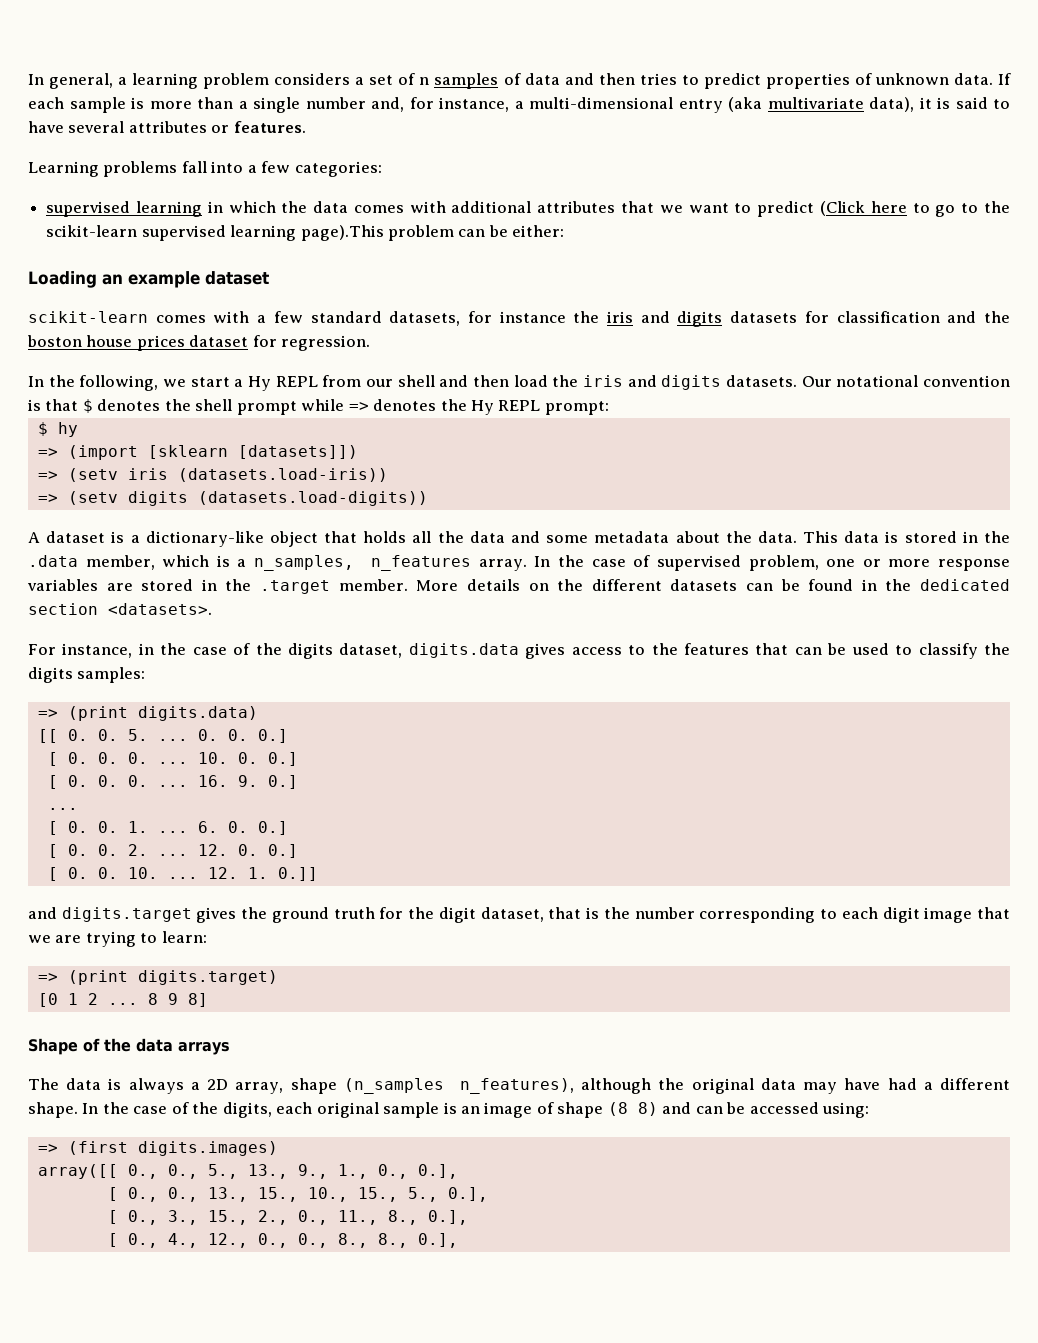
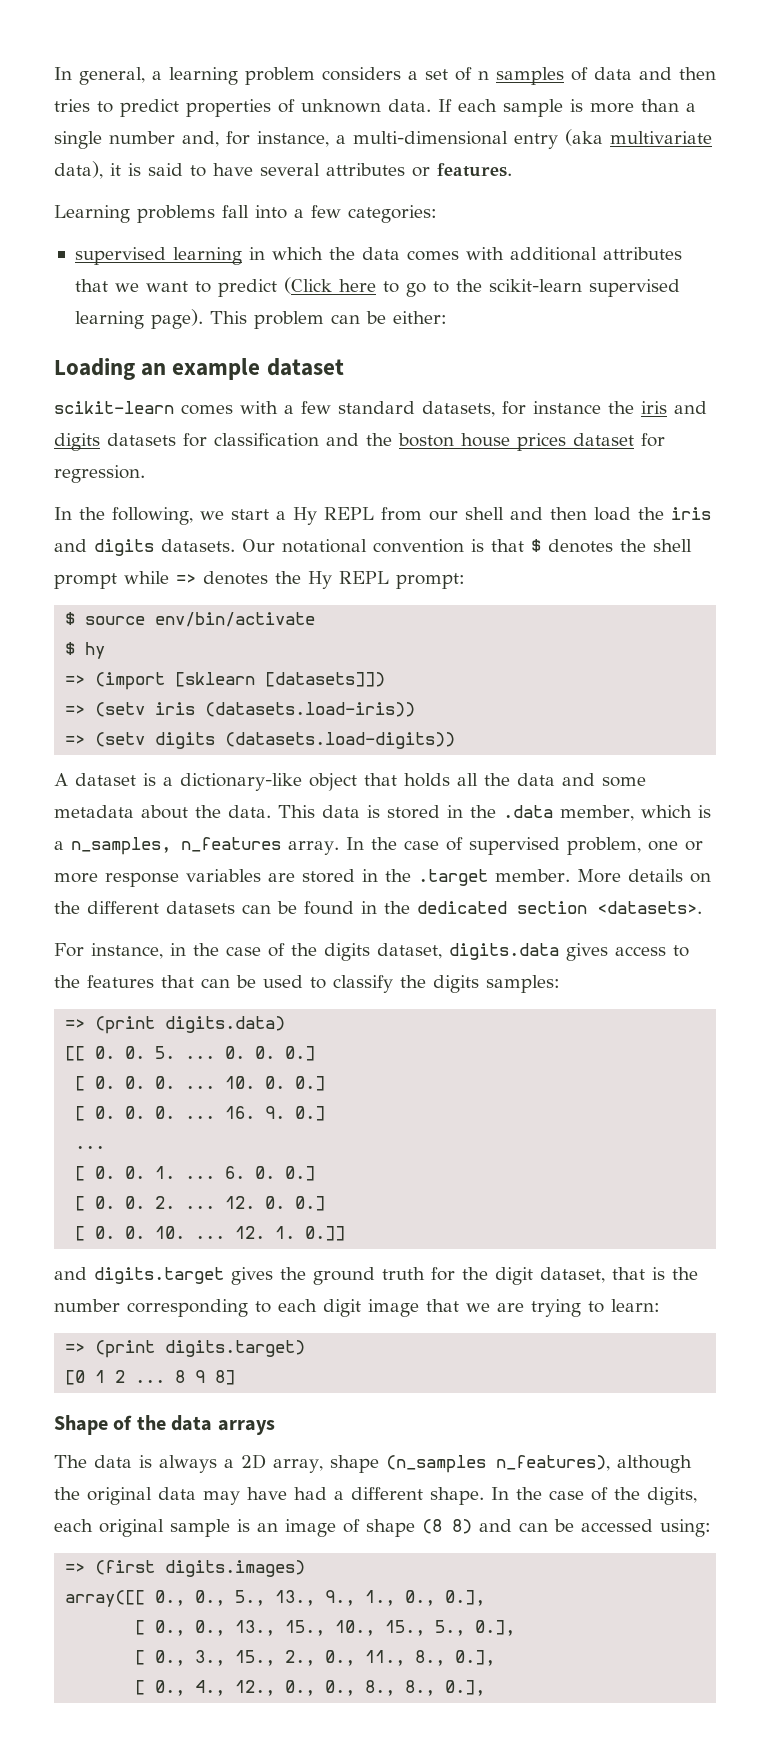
[300,225,384,241] page).This -> [150,309,247,329] page). This
(609, 408) none -> [65,612,316,627] // $ source env/bin/activate

